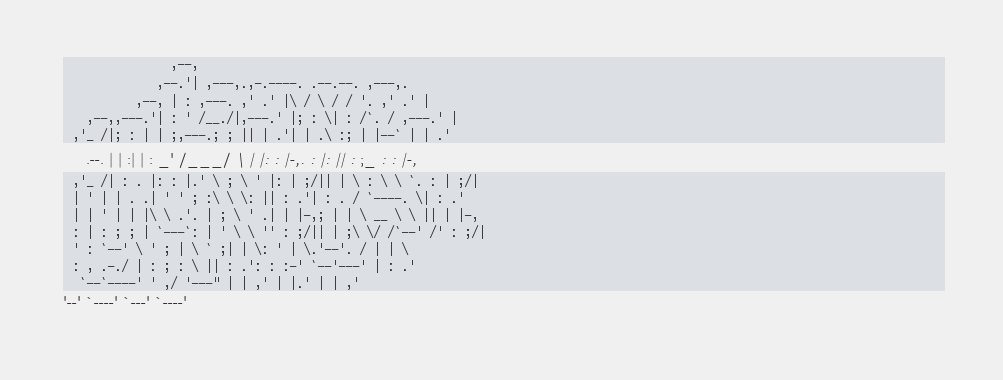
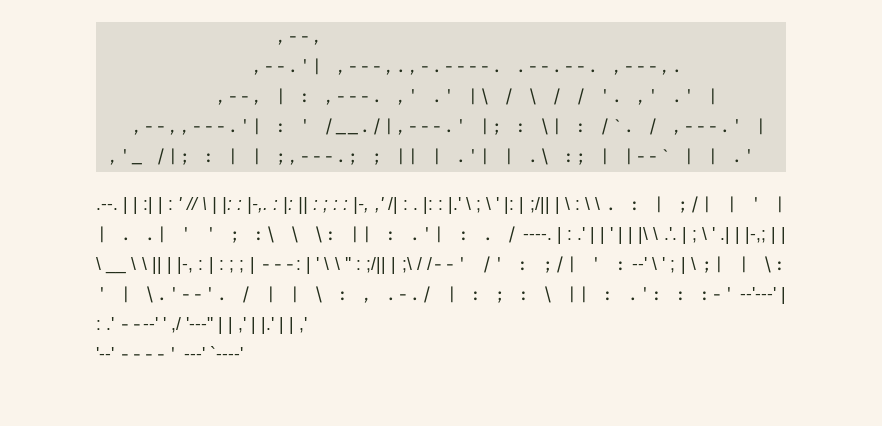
[157,152,231,169] _' /___/ -> [178,197,199,210] ' //
[359,158,376,168] ;_ -> [323,200,329,213] ;
[72,175,94,188] // ,'_ -> [374,197,384,213] ,'
[408,175,422,186] `. -> [604,207,617,211] .
(478, 180) // -> (714, 204) none
[366,190,464,205] `----. \| : .' // -> [522,227,586,244] ----. | : .'
(478, 215) // -> (194, 265) none
[156,226,198,237] `---`: -> [259,260,301,270] ---:
[366,224,422,239] \/ /`--' -> [416,257,469,270] / /--'
(485, 231) // -> (578, 264) none
[100,243,128,254] `--' -> [631,257,647,270] --'
[205,243,212,254] ` -> (696, 263) none
(409, 248) // -> (325, 294) none
[310,259,415,273] [79,277,142,288] `--'---' | : .' // `--`----' -> [739,287,786,304] [96,317,158,330] --'---' | : .' ----'
[86,296,150,307] `----' `---' -> [119,347,205,360] ----' ---'

